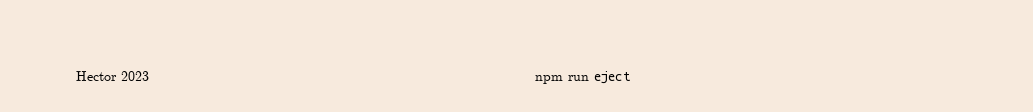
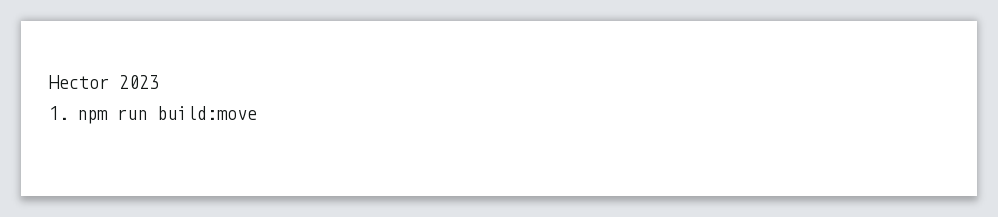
(149, 76) none -> [49,106,69,120] 1.
[594,71,631,84] eject -> [156,106,257,120] build:move

